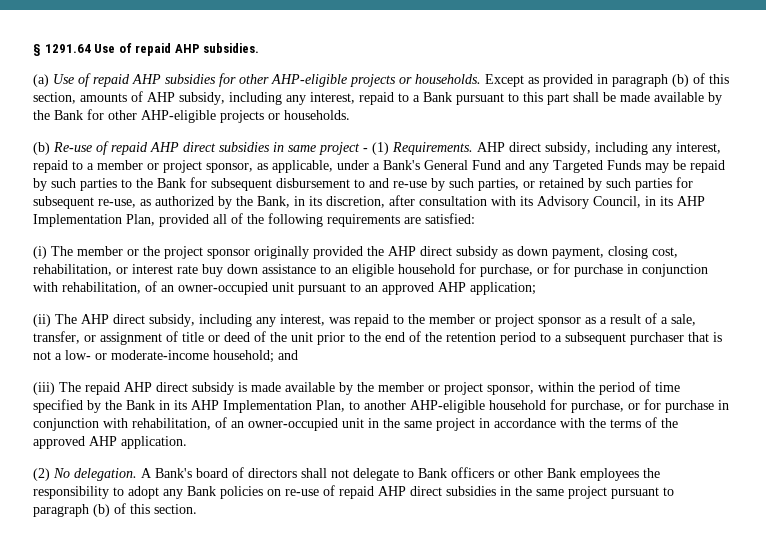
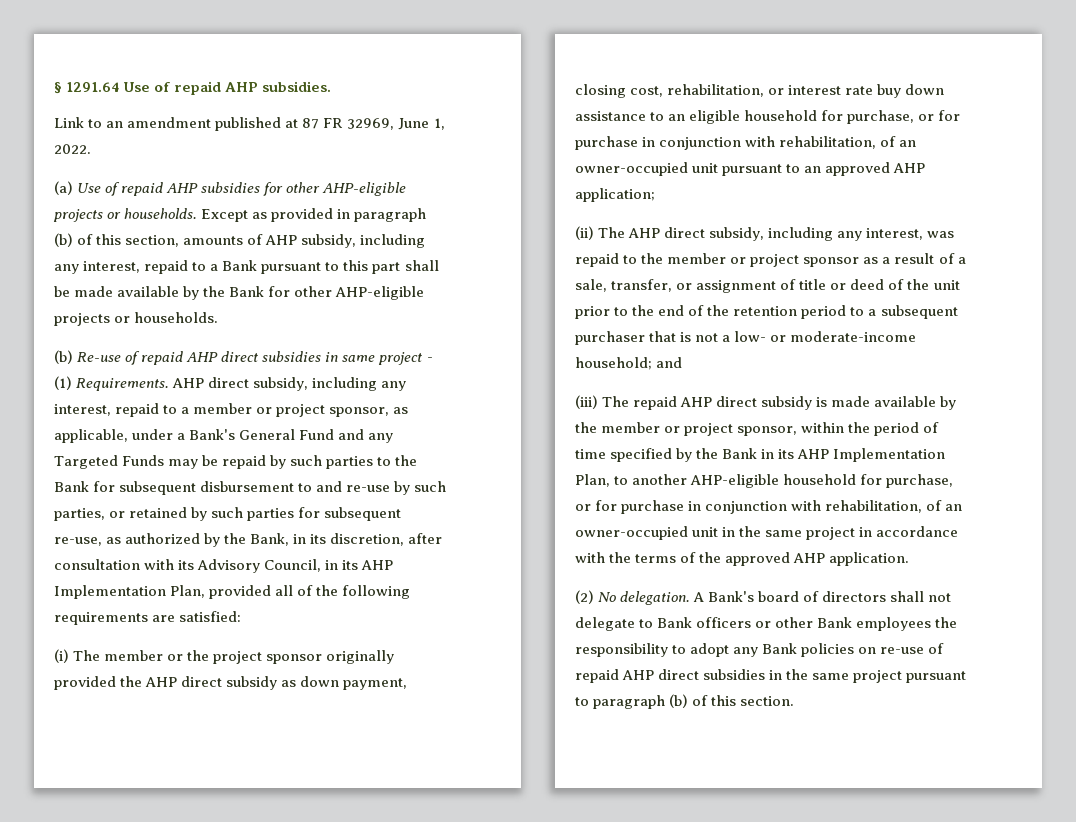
(260, 48) none -> [54,117,445,131] [54,144,91,154] // Link to an amendment published at 87 FR 32969, June 1, 2022.

